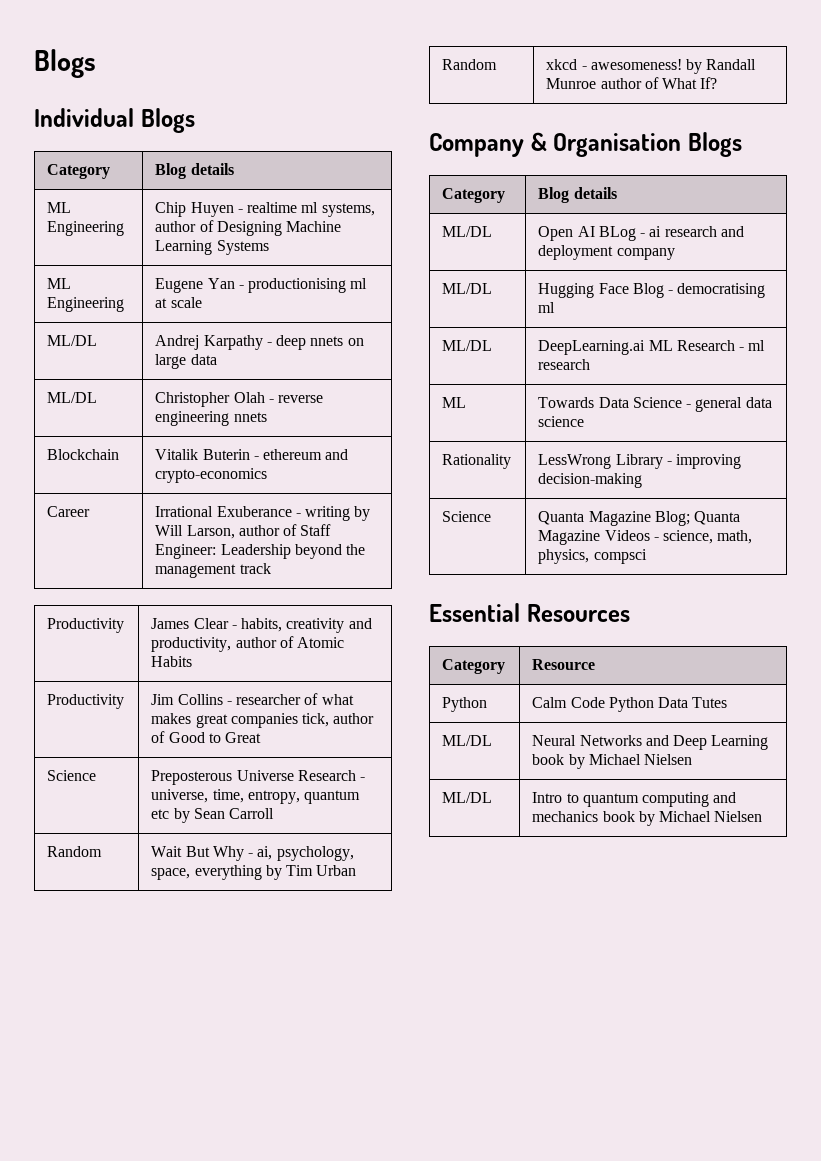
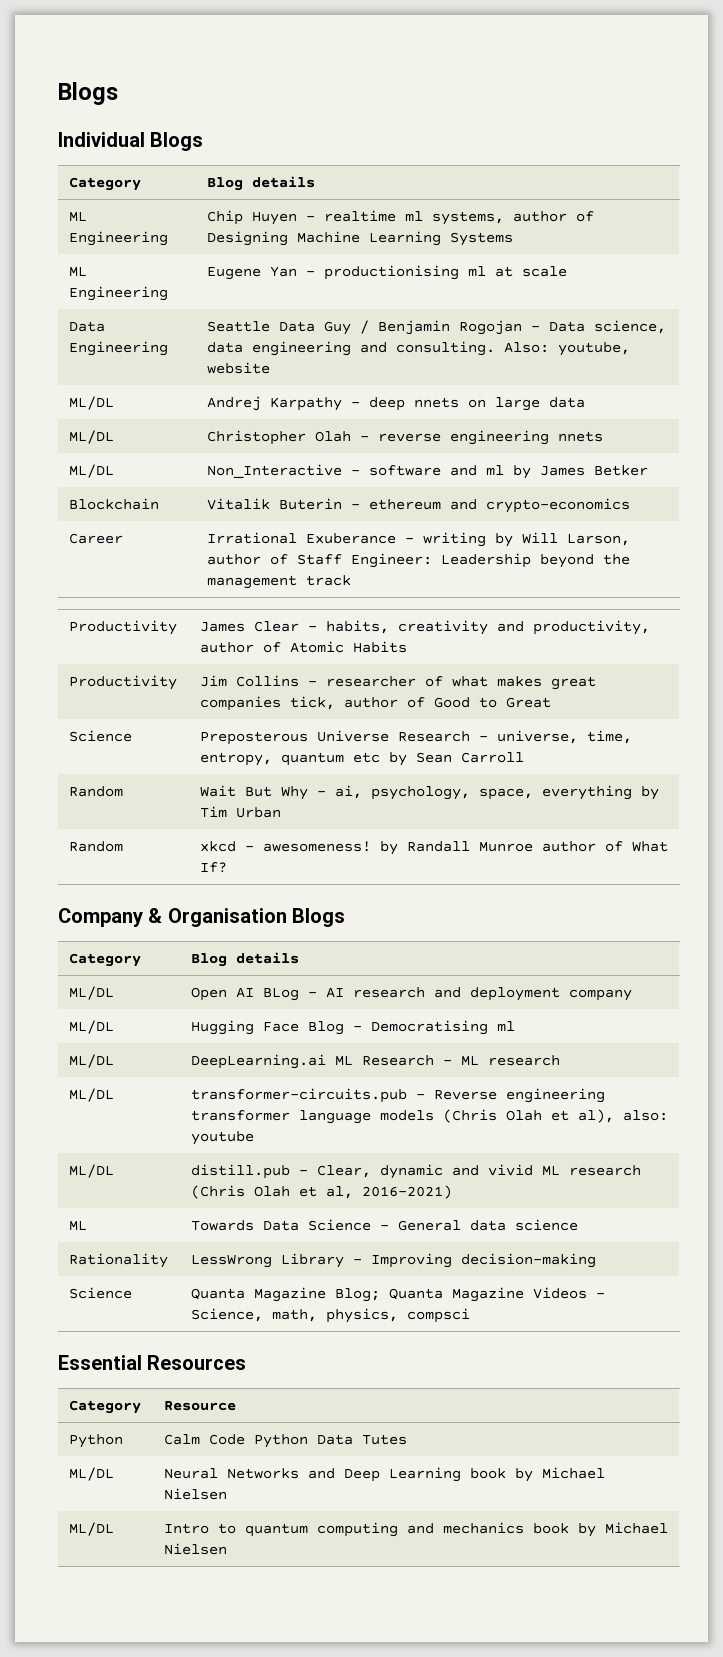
(202, 302) none -> [69,321,106,332] [69,341,169,356] [207,320,667,335] [207,341,631,356] [207,362,271,374] // Data Engineering | Seattle Data Guy / Benjamin Rogojan - Data science, data engineering and consulting. Also: youtube, website
(267, 417) none -> [69,464,115,478] [207,464,649,479] // ML/DL | Non_Interactive - software and ml by James Betker
[649,226,662,237] ai -> [326,987,345,998] AI
[677,283,766,298] democratising -> [371,1020,489,1035] Democratising
[748,340,766,351] [538,359,591,370] ml research -> [461,1055,561,1066] [69,1088,115,1102] [191,1088,606,1103] [191,1109,669,1124] [191,1131,255,1145] [69,1164,115,1178] [191,1164,642,1179] [191,1185,453,1199] ML research // ML/DL | transformer-circuits.pub - Reverse engineering transformer language models (Chris Olah et al), also: youtube // ML/DL | distill.pub - Clear, dynamic and vivid ML research (Chris Olah et al, 2016-2021)
[695,397,743,412] general -> [398,1220,462,1231] General
[676,454,742,469] improving -> [371,1253,453,1268] Improving
[663,530,714,544] science, -> [191,1308,264,1322] Science,

